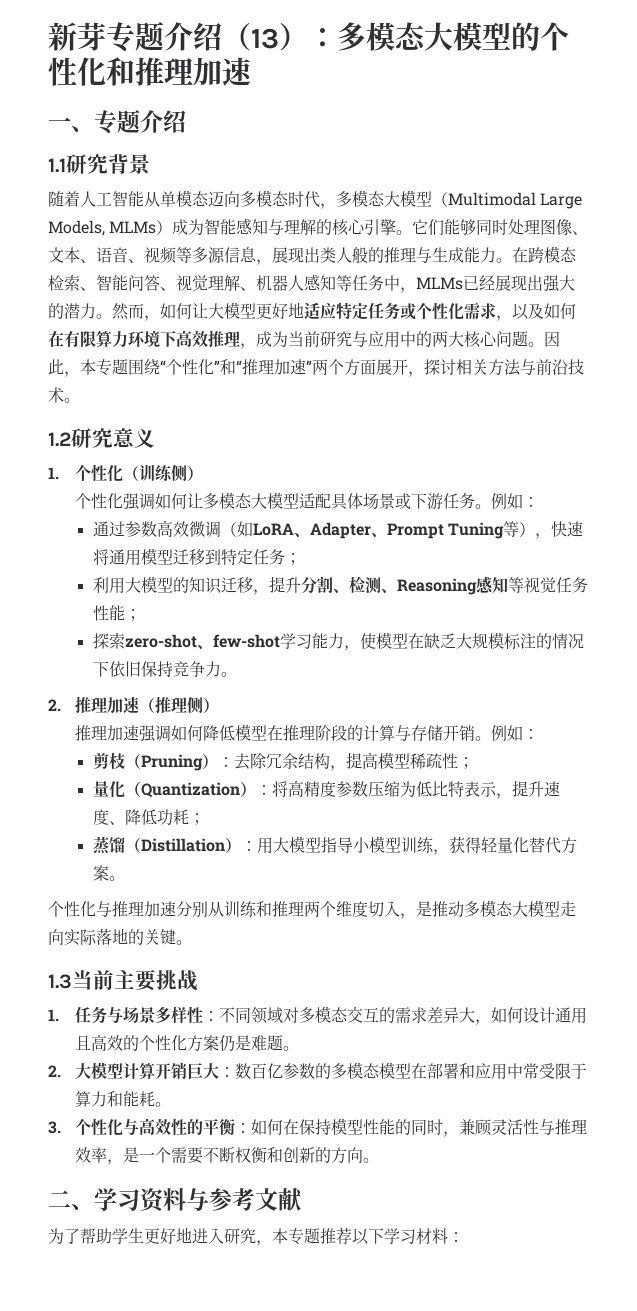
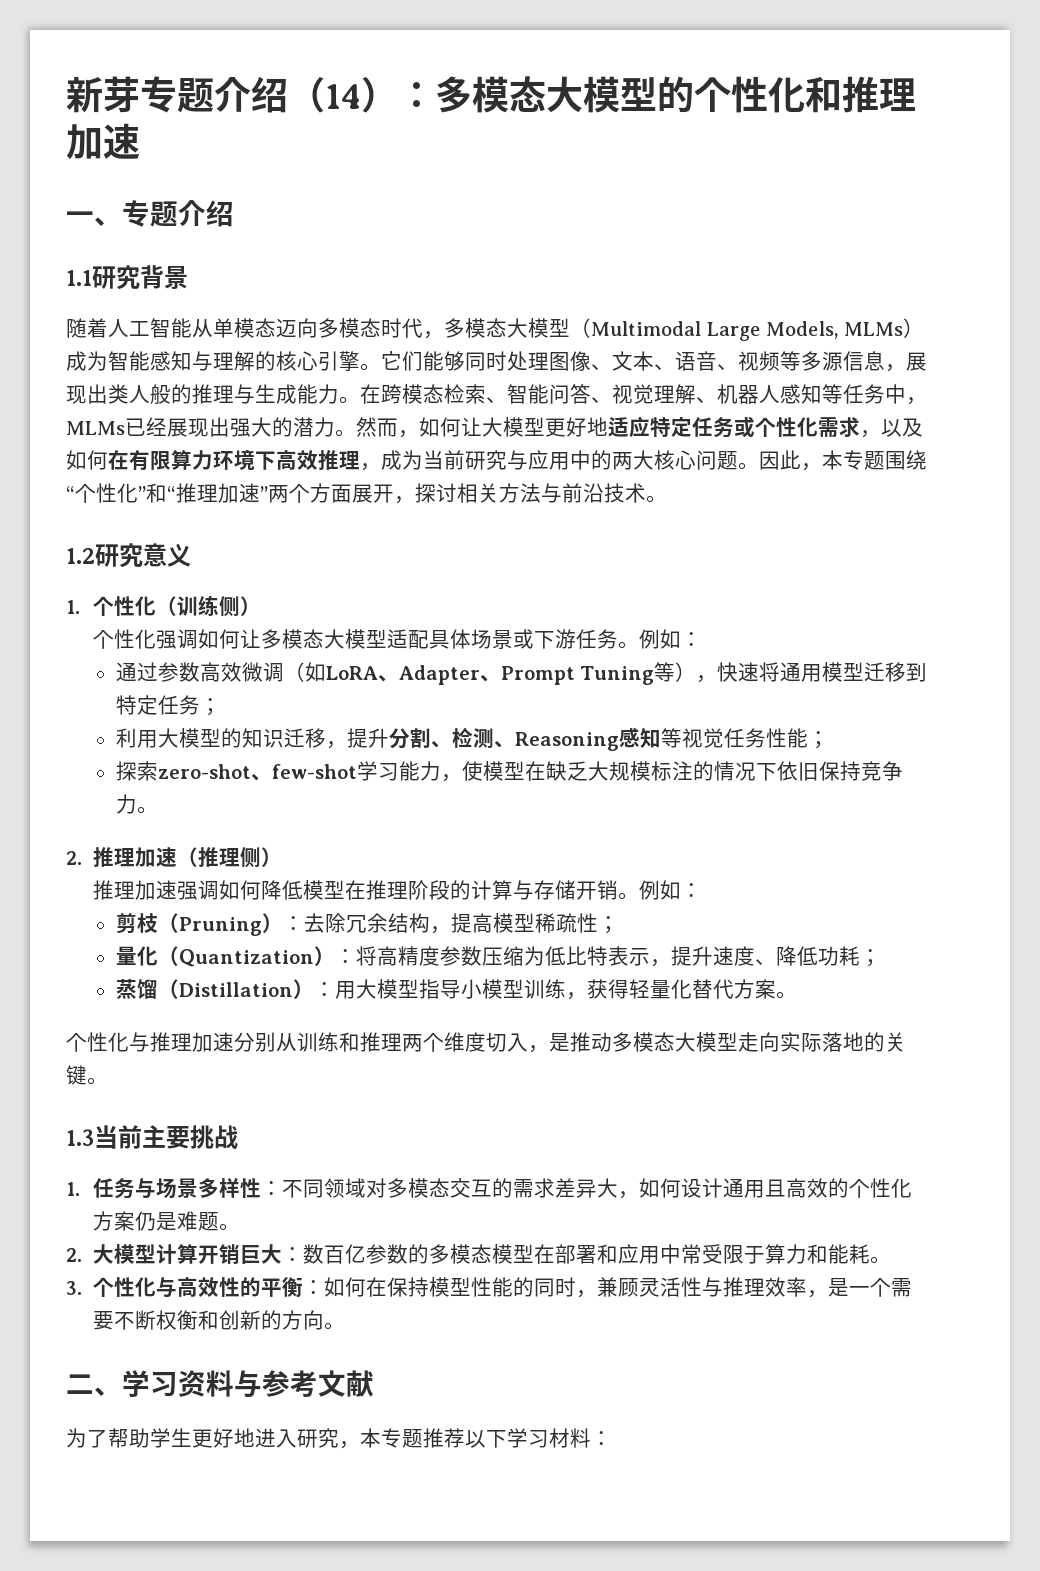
[251,28,279,49] 13 -> [325,84,361,109] 14

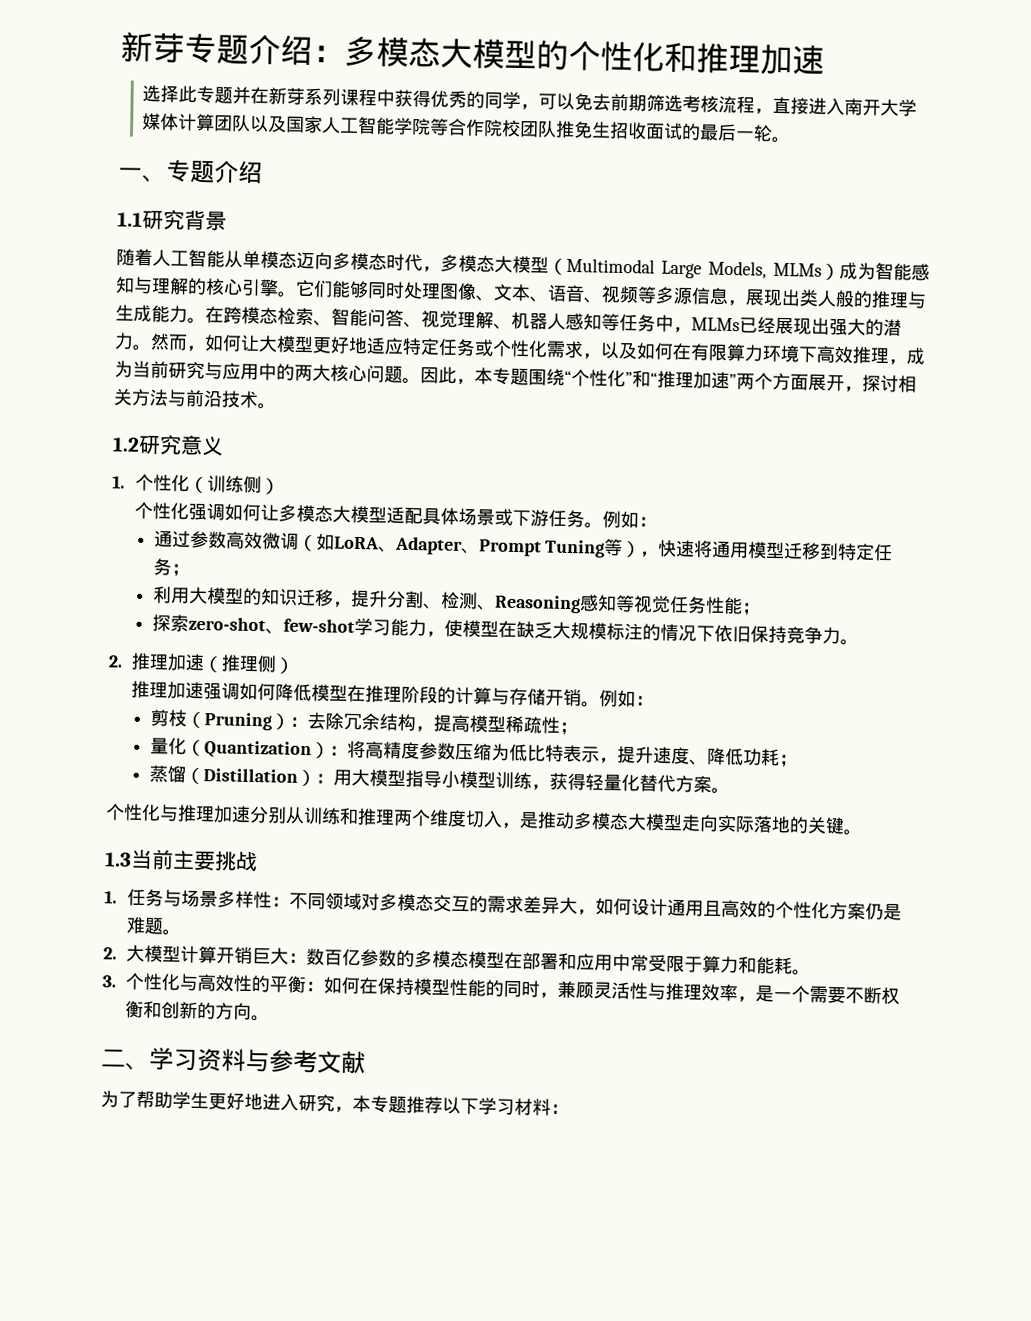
[288,77,398,113] （14） -> (313, 50) none
(140, 141) none -> [142,84,918,117] [142,112,792,144] // 选择此专题并在新芽系列课程中获得优秀的同学，可以免去前期筛选考核流程，直接进入南开大学媒体计算团队以及国家人工智能学院等合作院校团队推免生招收面试的最后一轮。

